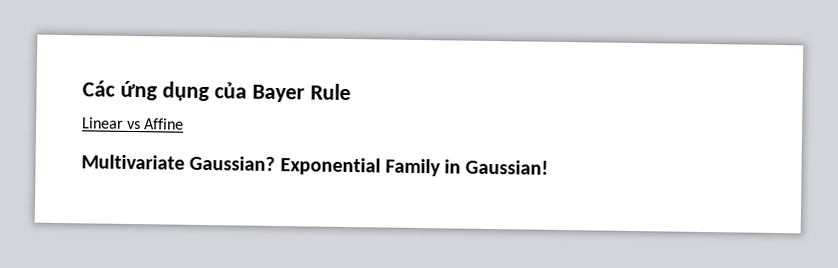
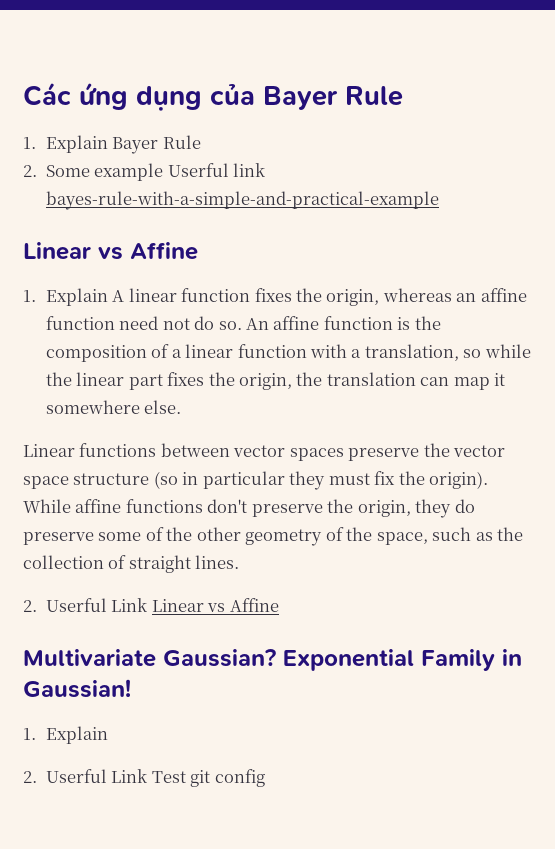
(351, 92) none -> [23,135,201,154] [23,163,266,181] [45,191,439,210] [23,242,198,260] [23,288,527,306] [45,316,441,330] [45,344,531,362] [45,372,506,390] [45,400,182,414] [23,443,506,461] [23,471,489,490] [23,499,475,518] [23,527,524,546] [23,555,240,573] [23,598,148,612] 1. Explain Bayer Rule // 2. Some example Userful link bayes-rule-with-a-simple-and-practical-example // Linear vs Affine // 1. Explain A linear function fixes the origin, whereas an affine function need not do so. An affine function is the composition of a linear function with a translation, so while the linear part fixes the origin, the translation can map it somewhere else. // Linear functions between vector spaces preserve the vector space structure (so in particular they must fix the origin). While affine functions don't preserve the origin, they do preserve some of the other geometry of the space, such as the collection of straight lines. // 2. Userful Link
(550, 167) none -> [23,726,108,744] [23,769,265,787] // 1. Explain // 2. Userful Link Test git config

